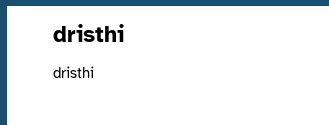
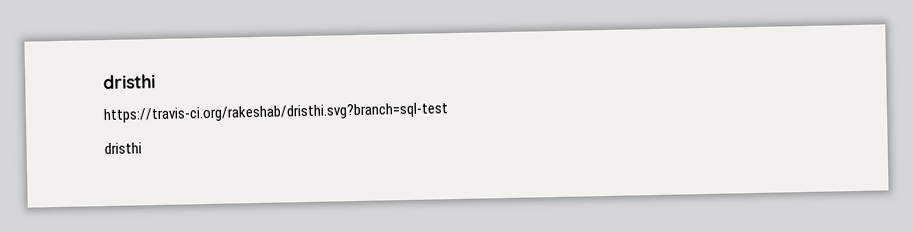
[53,24,124,42] dristhi -> [103,74,156,90] [103,102,449,124] dristhi // https://travis-ci.org/rakeshab/dristhi.svg?branch=sql-test

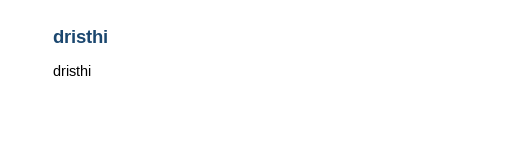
[103,74,156,90] [103,102,449,124] dristhi // https://travis-ci.org/rakeshab/dristhi.svg?branch=sql-test -> [53,30,108,43] dristhi

